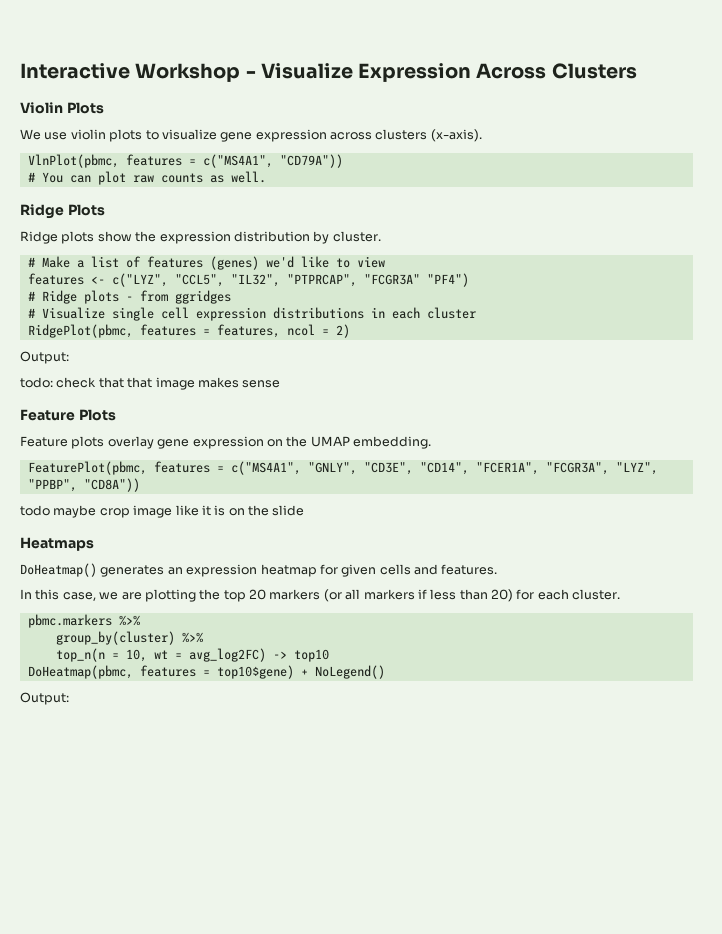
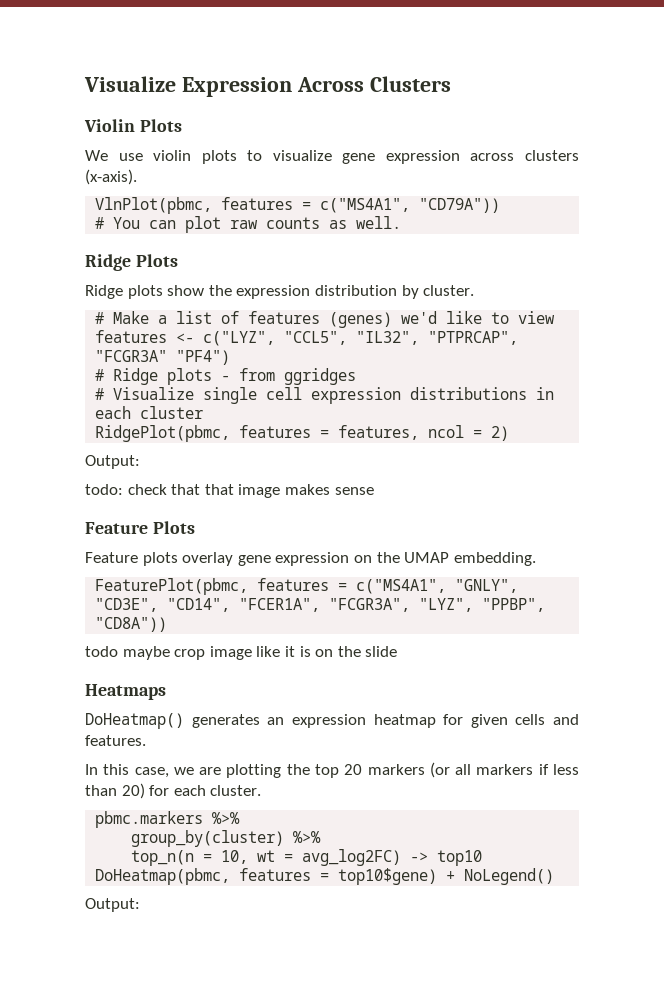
[20,63,256,82] Interactive Workshop - -> (84, 84) none

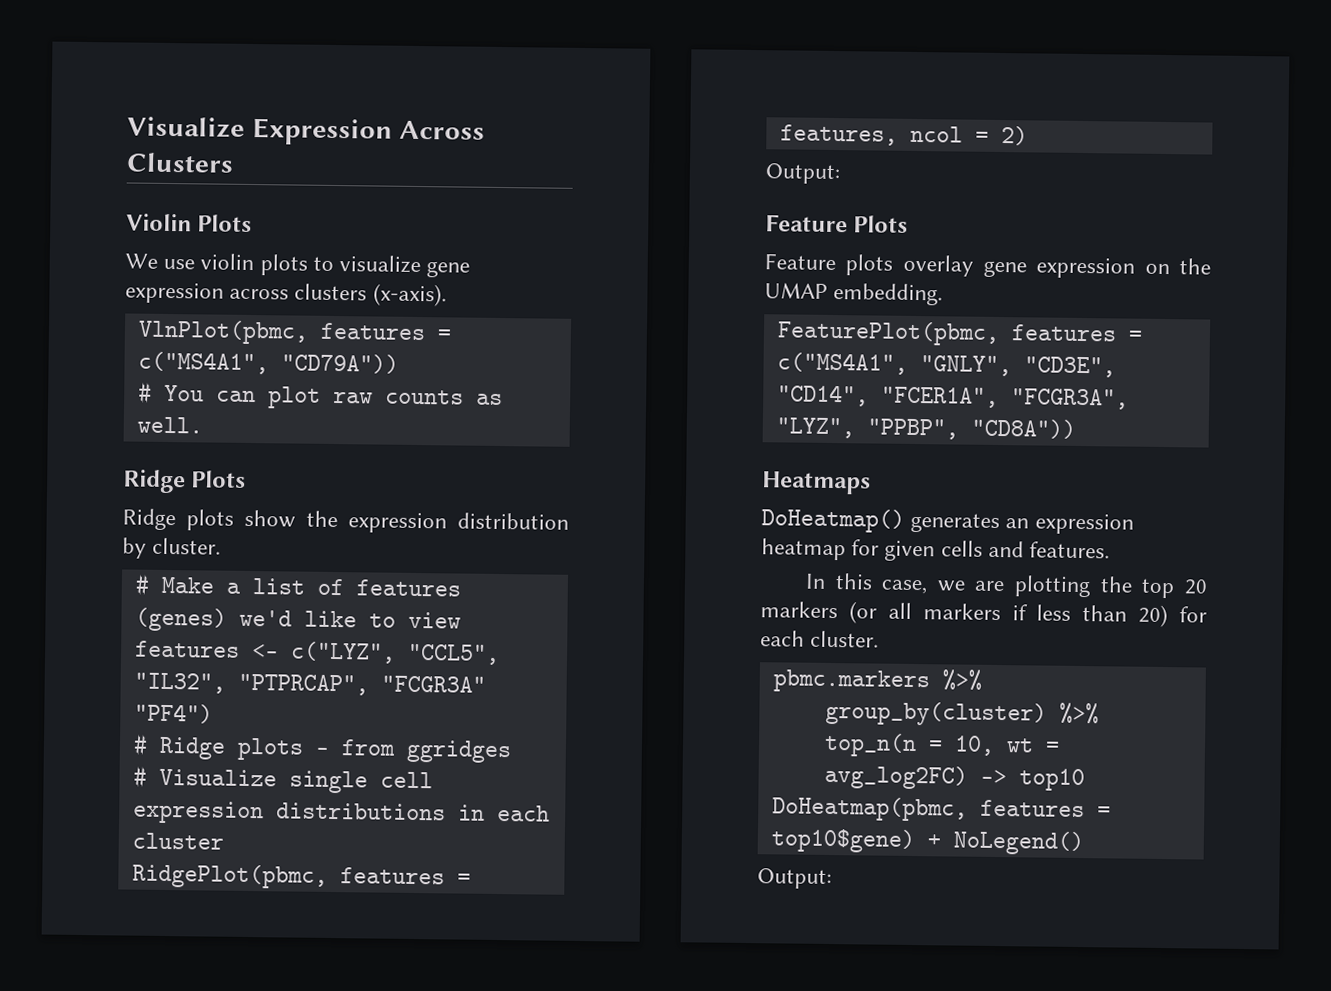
[85,484,374,498] // todo: check that that image makes sense -> (841, 174) none
[85,646,398,660] // todo maybe crop image like it is on the slide -> (1076, 428) none

